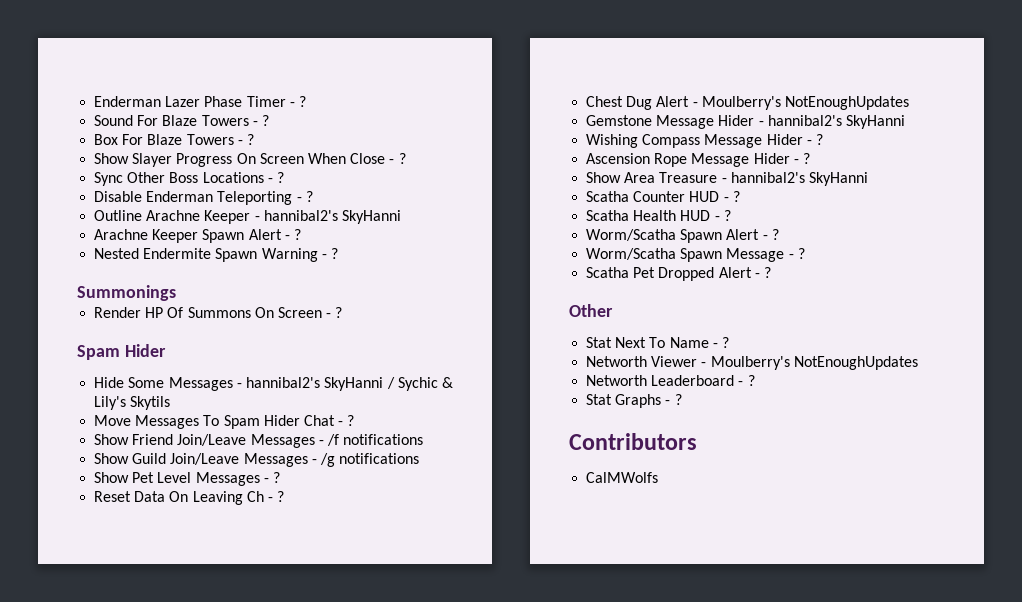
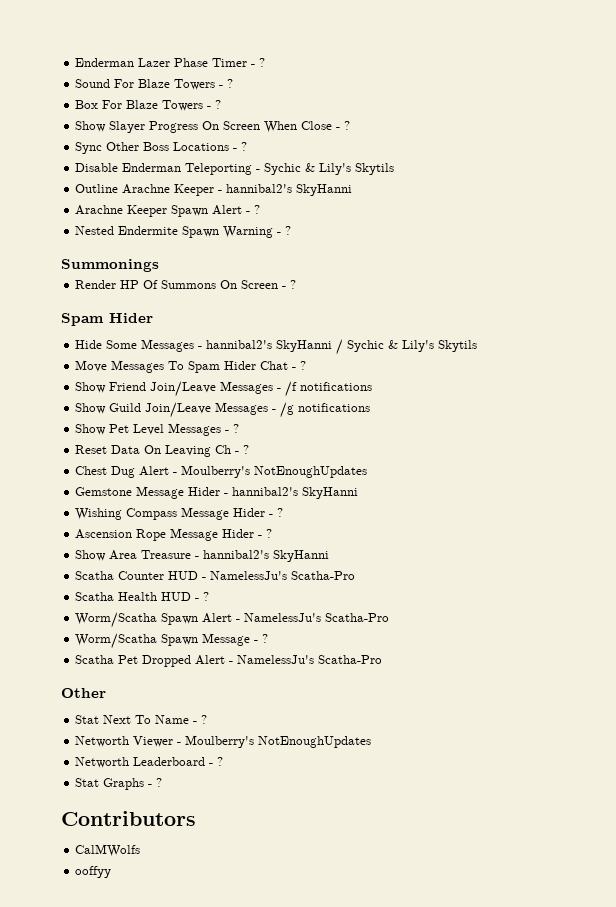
[305,191,313,202] ? -> [264,163,395,175] Sychic & Lily's Skytils
[732,191,740,202] ? -> [210,571,356,580] NamelessJu's Scatha-Pro
[771,229,779,240] ? -> [244,613,390,622] NamelessJu's Scatha-Pro
[763,267,771,278] ? -> [237,655,383,664] NamelessJu's Scatha-Pro
(659, 477) none -> [75,866,112,878] // ooffyy

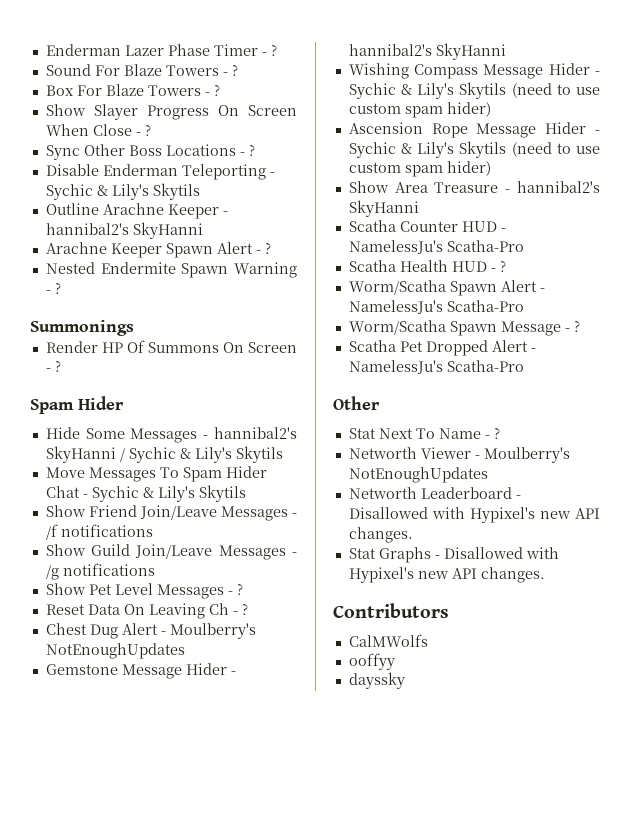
[300,361,307,370] ? -> [91,485,246,502] Sychic & Lily's Skytils
[277,508,284,517] ? -> [348,82,600,99] [348,102,491,118] Sychic & Lily's Skytils (need to use custom spam hider)
[266,529,273,538] ? -> [348,141,600,158] [348,161,491,177] Sychic & Lily's Skytils (need to use custom spam hider)
[217,757,224,766] [75,778,163,790] ? // Stat Graphs - ? -> [348,507,600,523] [348,527,413,543] [348,547,559,563] [348,567,545,583] Disallowed with Hypixel's new API changes. // Stat Graphs - Disallowed with Hypixel's new API changes.
(112, 872) none -> [348,672,405,689] // dayssky

